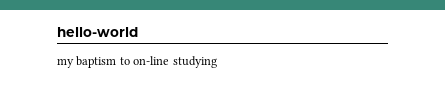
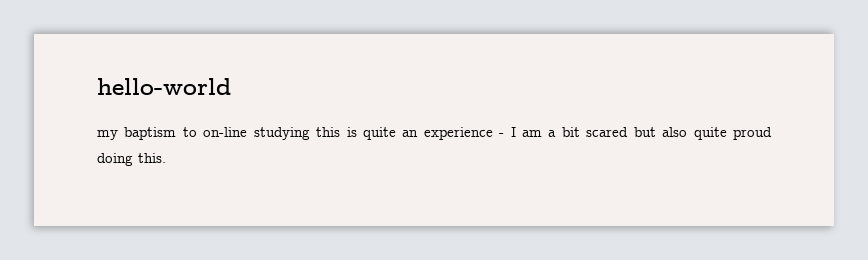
(217, 62) none -> [316,127,773,140] [97,153,166,166] this is quite an experience - I am a bit scared but also quite proud doing this.

